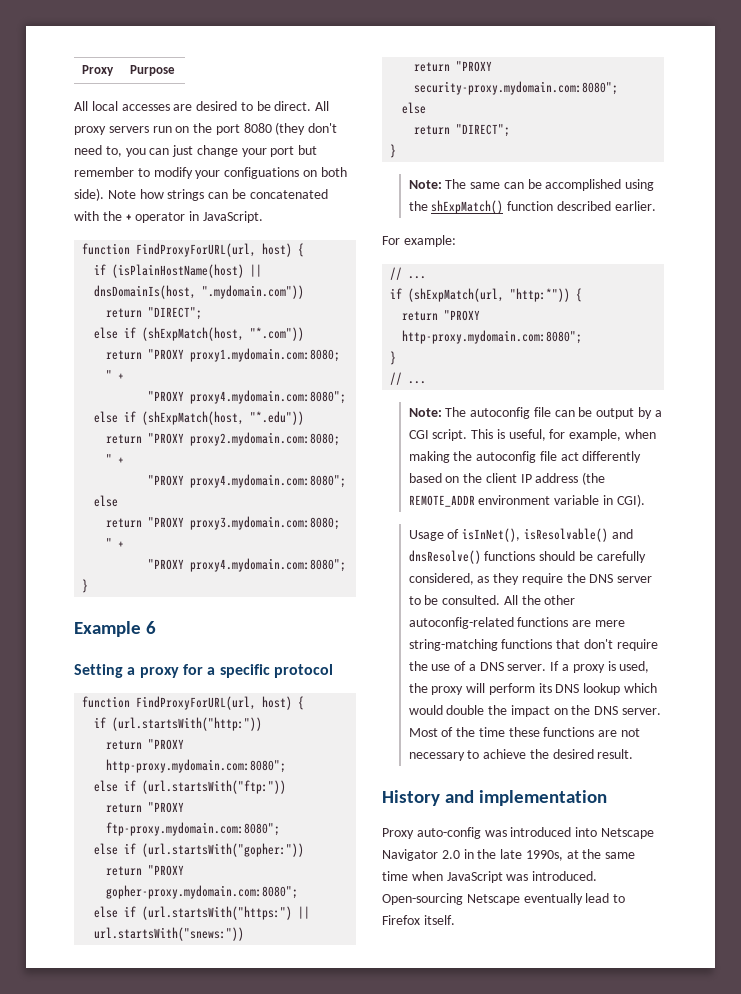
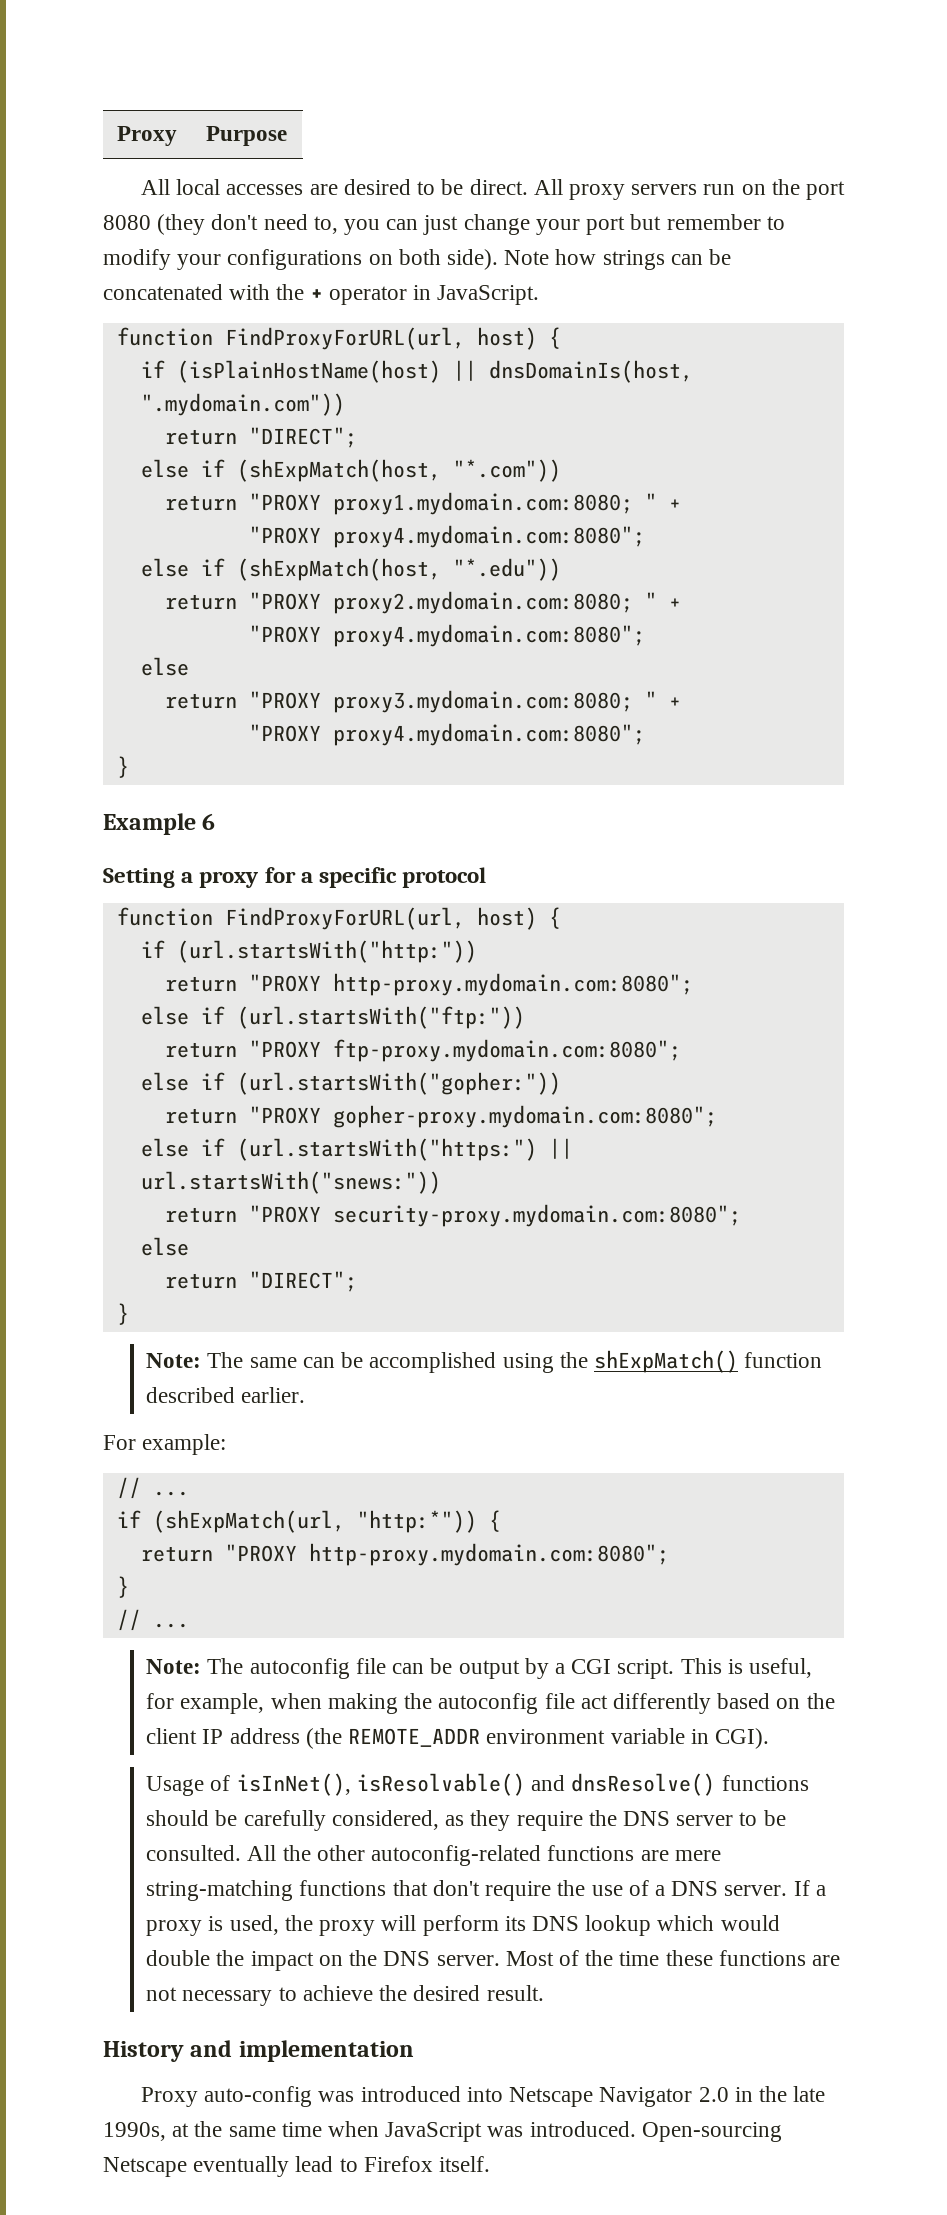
[224,167,300,179] configuations -> [227,249,363,270] configurations

